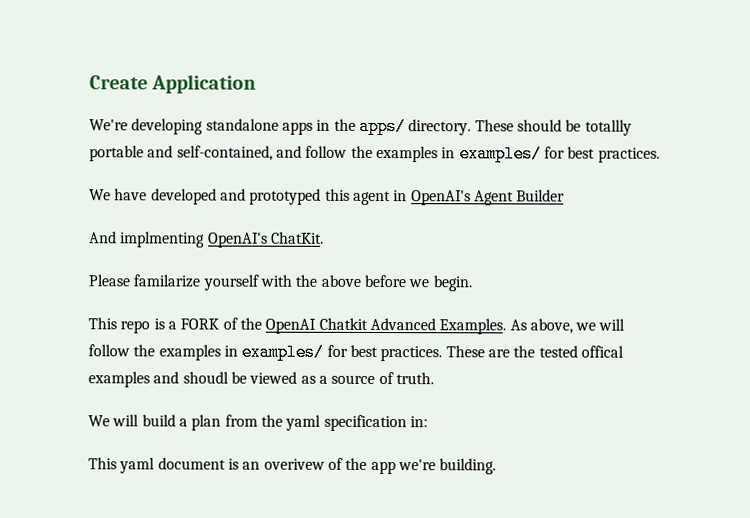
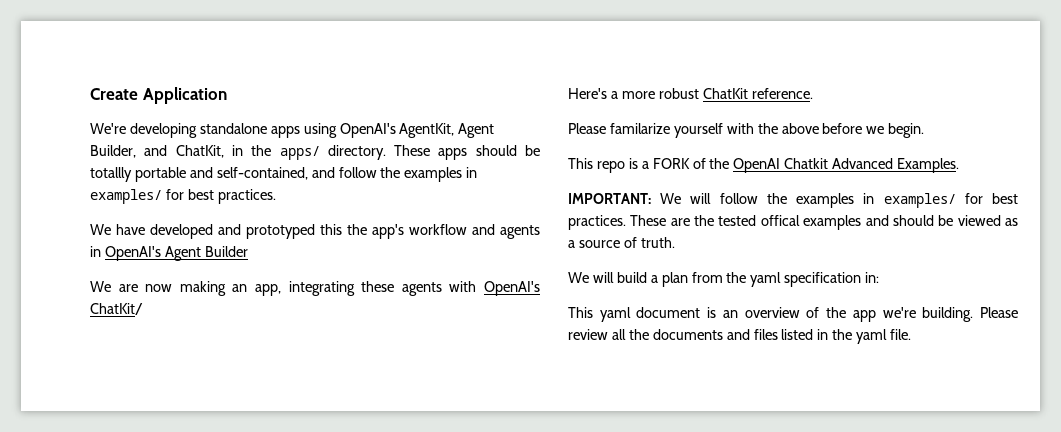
(313, 128) none -> [303,123,495,138] [90,145,224,158] using OpenAI's AgentKit, Agent Builder, and ChatKit,
(514, 125) none -> [438,148,468,160] apps
[352,190,391,206] agent -> [347,224,540,239] the app's workflow and agents
[89,231,324,248] And implmenting OpenAI's ChatKit. -> [90,281,541,296] [90,303,143,315] [568,88,813,99] We are now making an app, integrating these agents with OpenAI's ChatKit/ // Here's a more robust ChatKit reference.
[509,318,597,334] As above, we -> [568,193,682,204] // IMPORTANT: We
[182,371,229,384] shoudl -> [892,215,934,226] should
[263,458,325,470] overivew -> [744,307,800,318] overview
(497, 466) none -> [980,307,1018,318] [568,329,912,344] Please review all the documents and files listed in the yaml file.

